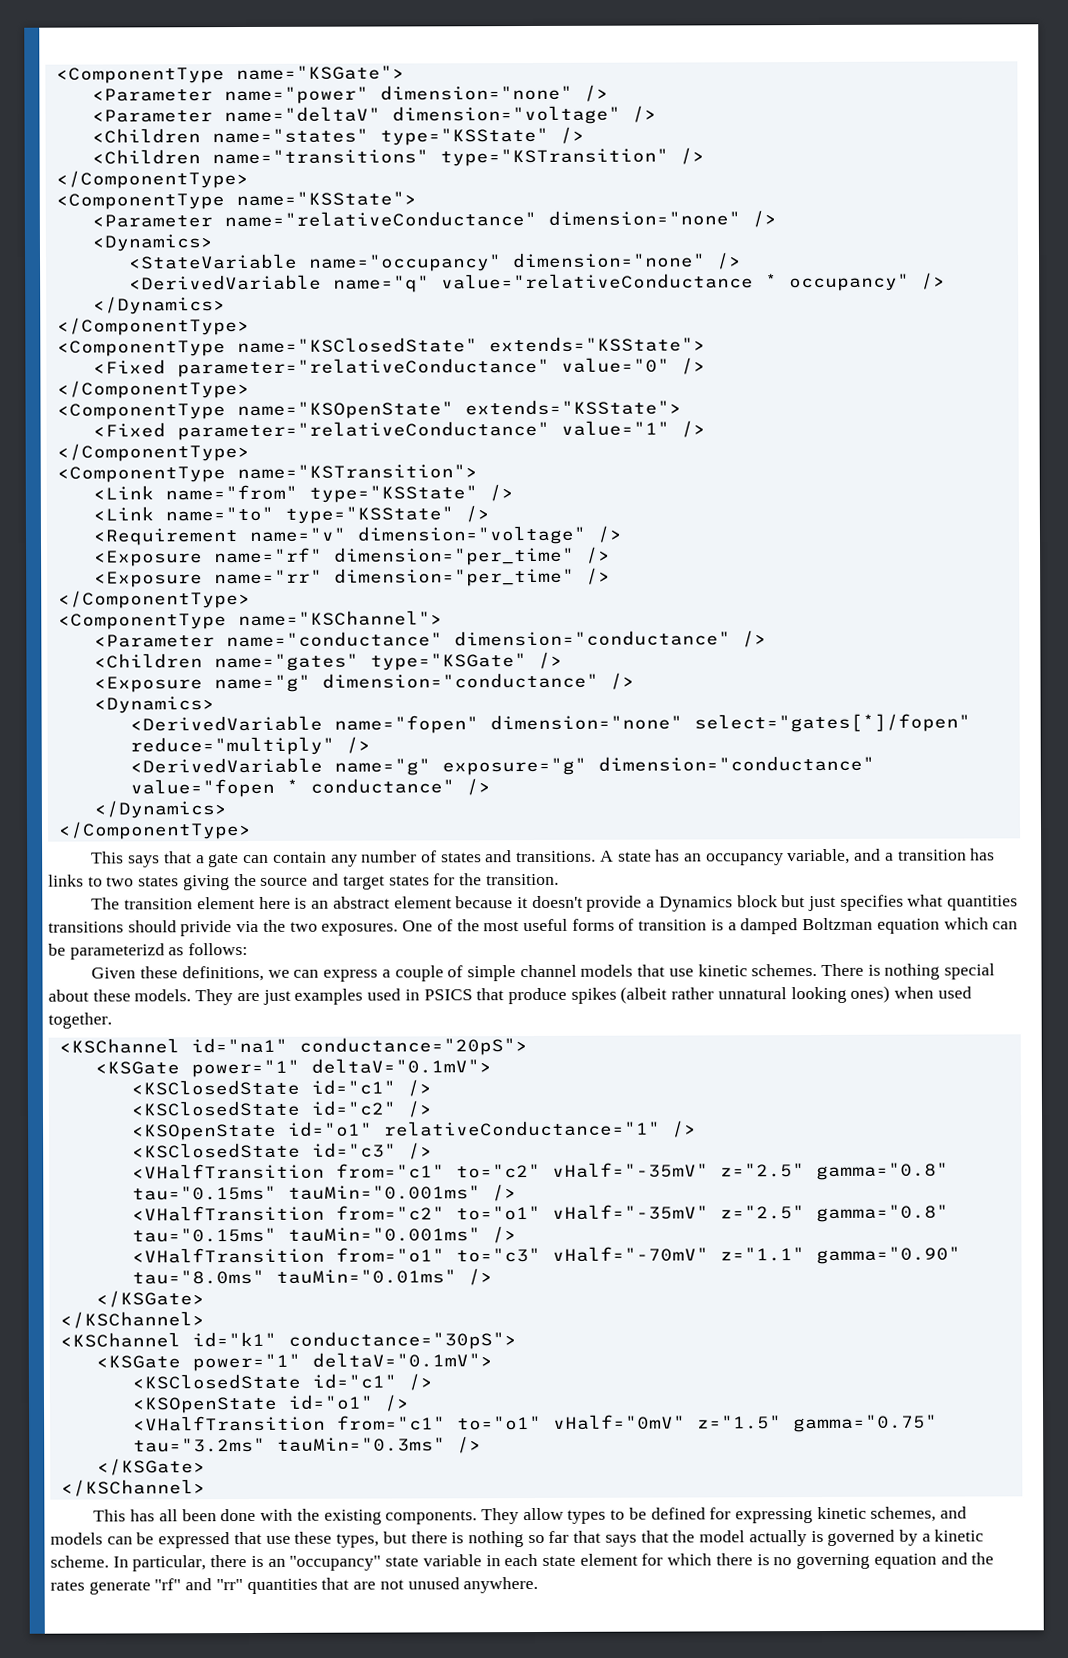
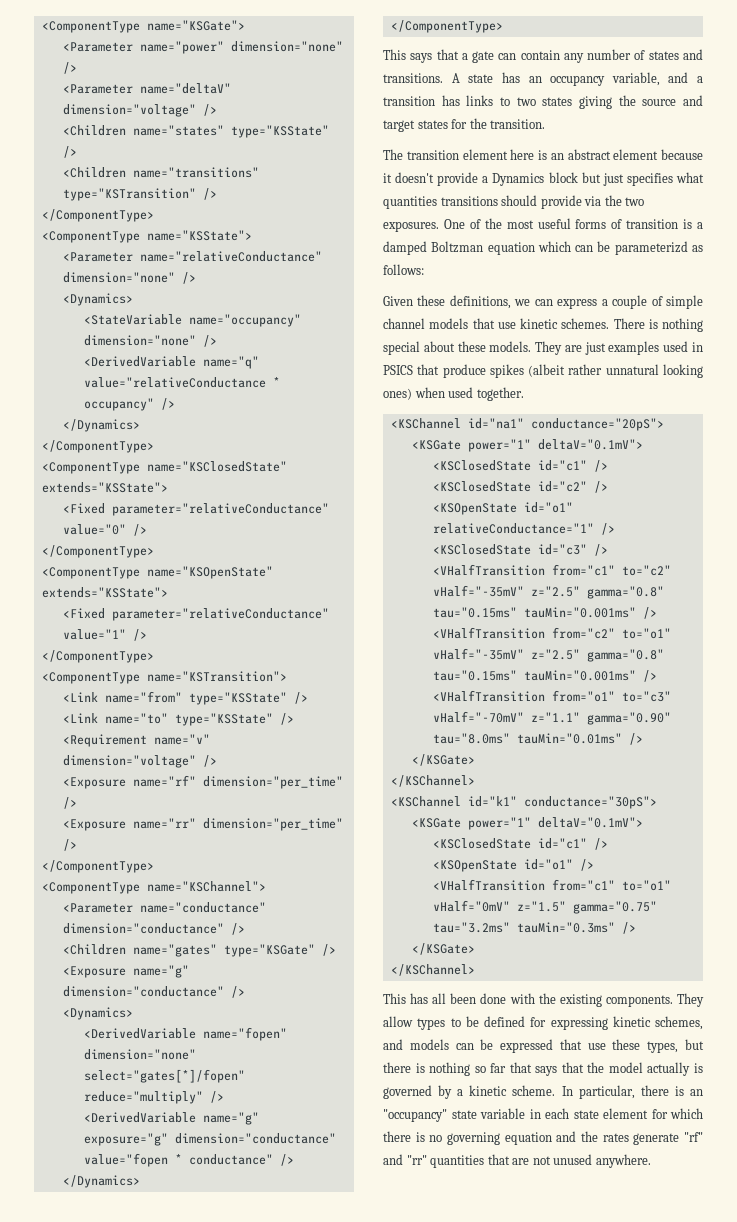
[180,920,233,937] privide -> [540,195,582,209] provide

